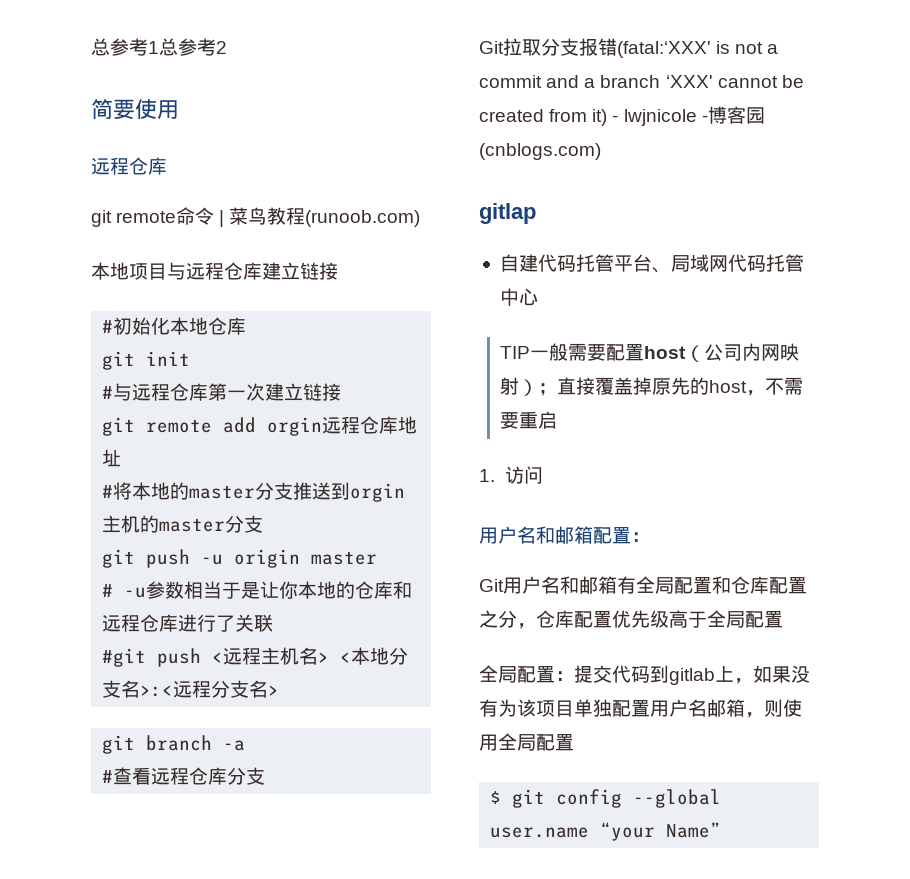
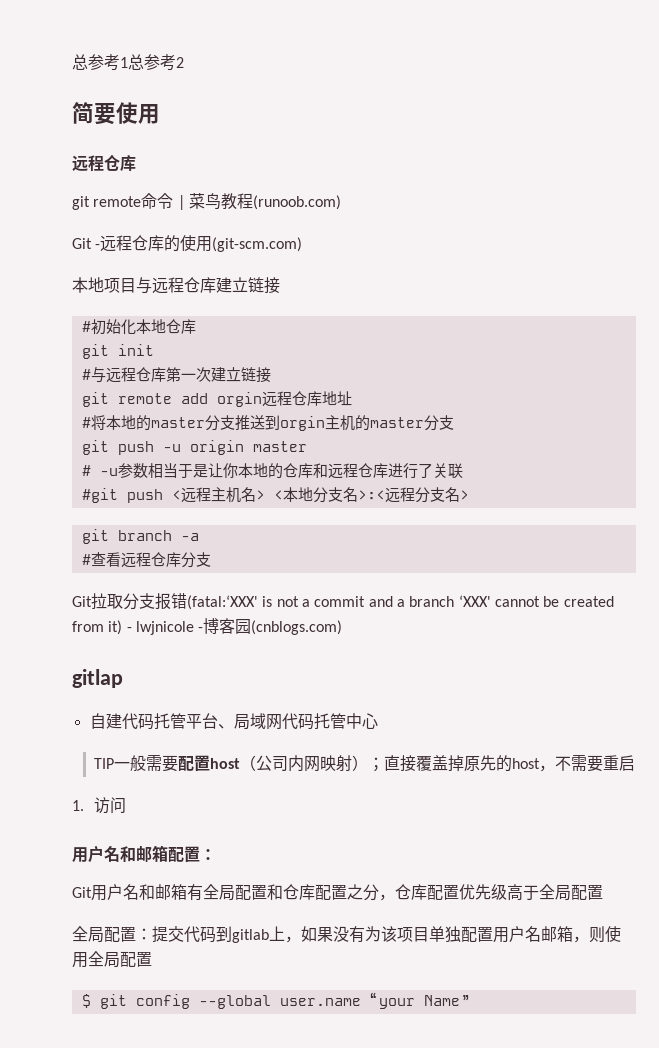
(421, 218) none -> [72,235,303,252] // Git -远程仓库的使用(git-scm.com)

